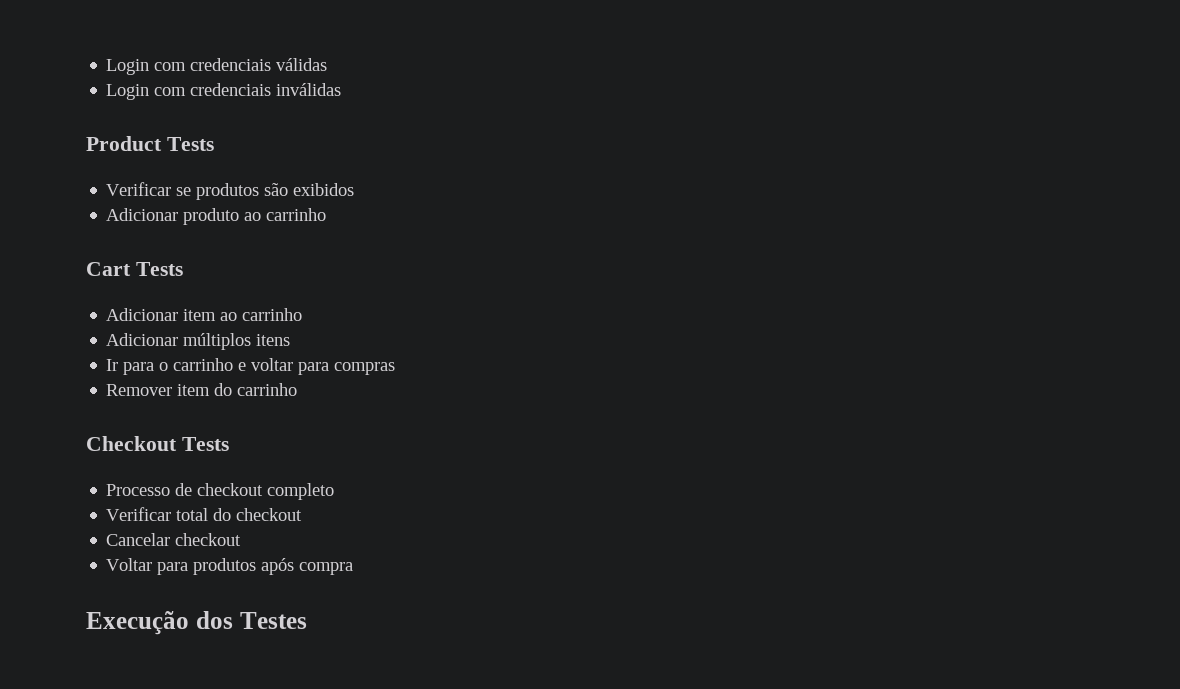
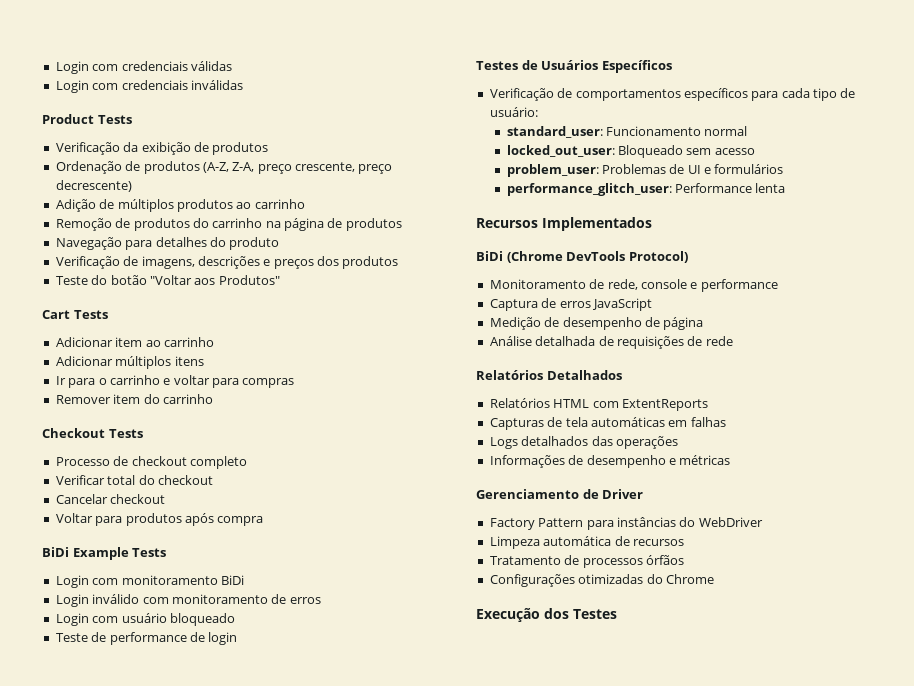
[106,182,355,200] [106,208,327,225] Verificar se produtos são exibidos // Adicionar produto ao carrinho -> [55,142,269,155] [55,161,393,174] [55,180,132,192] [55,199,305,212] [55,218,402,231] [55,237,280,250] [55,256,399,269] [55,275,280,285] Verificação da exibição de produtos // Ordenação de produtos (A-Z, Z-A, preço crescente, preço decrescente) // Adição de múltiplos produtos ao carrinho // Remoção de produtos do carrinho na página de produtos // Navegação para detalhes do produto // Verificação de imagens, descrições e preços dos produtos // Teste do botão "Voltar aos Produtos"
(354, 568) none -> [42,547,167,560] [55,575,244,588] [55,594,321,607] [55,613,235,626] [55,632,238,645] [476,60,672,73] [489,88,856,101] [489,107,538,117] [506,126,748,138] [506,145,755,158] [506,164,784,177] [506,183,786,196] [476,217,652,231] [476,251,688,263] [489,279,778,292] [489,298,652,311] [489,317,704,330] [489,336,733,349] [476,370,622,380] [489,398,708,411] [489,417,726,430] [489,436,678,449] [489,455,731,468] [476,489,644,499] [489,517,763,530] [489,536,684,549] [489,555,684,568] [489,574,714,587] // BiDi Example Tests // Login com monitoramento BiDi // Login inválido com monitoramento de erros // Login com usuário bloqueado // Teste de performance de login // Testes de Usuários Específicos // Verificação de comportamentos específicos para cada tipo de usuário: // standard_user: Funcionamento normal // locked_out_user: Bloqueado sem acesso // problem_user: Problemas de UI e formulários // performance_glitch_user: Performance lenta // Recursos Implementados // BiDi (Chrome DevTools Protocol) // Monitoramento de rede, console e performance // Captura de erros JavaScript // Medição de desempenho de página // Análise detalhada de requisições de rede // Relatórios Detalhados // Relatórios HTML com ExtentReports // Capturas de tela automáticas em falhas // Logs detalhados das operações // Informações de desempenho e métricas // Gerenciamento de Driver // Factory Pattern para instâncias do WebDriver // Limpeza automática de recursos // Tratamento de processos órfãos // Configurações otimizadas do Chrome

